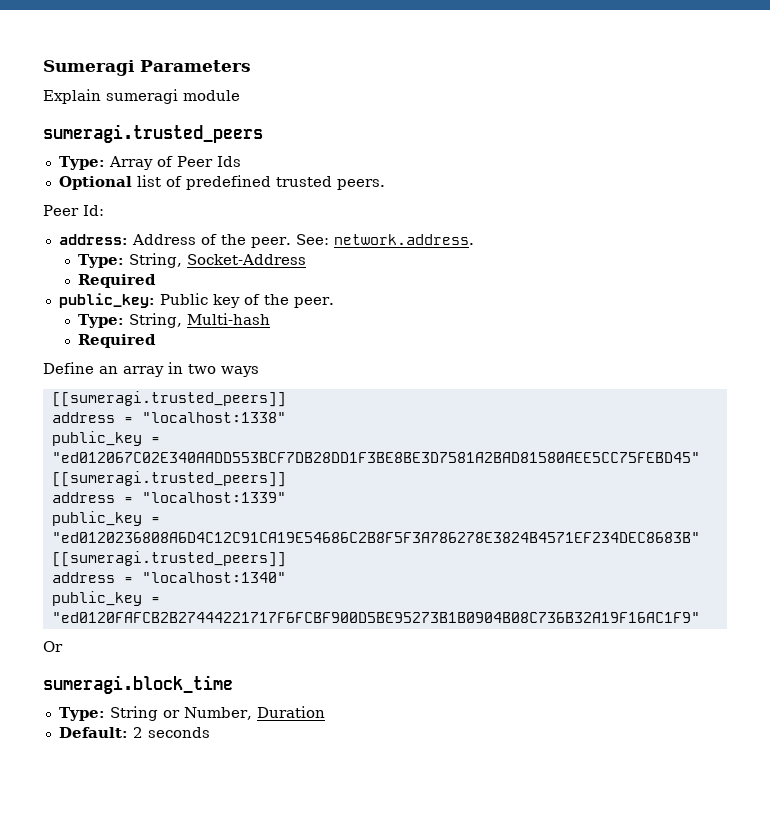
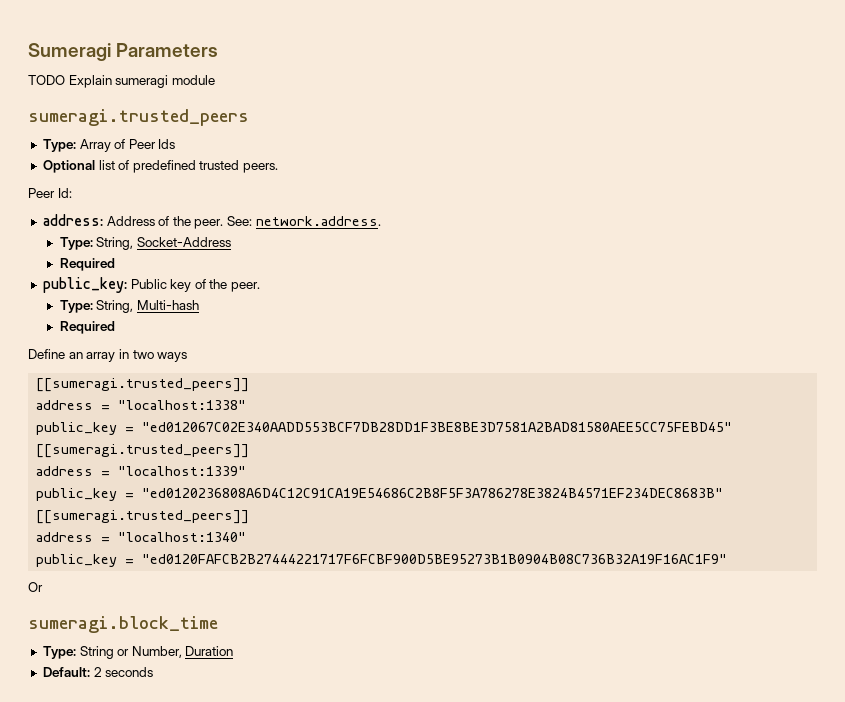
(251, 66) none -> [28,75,65,85] TODO

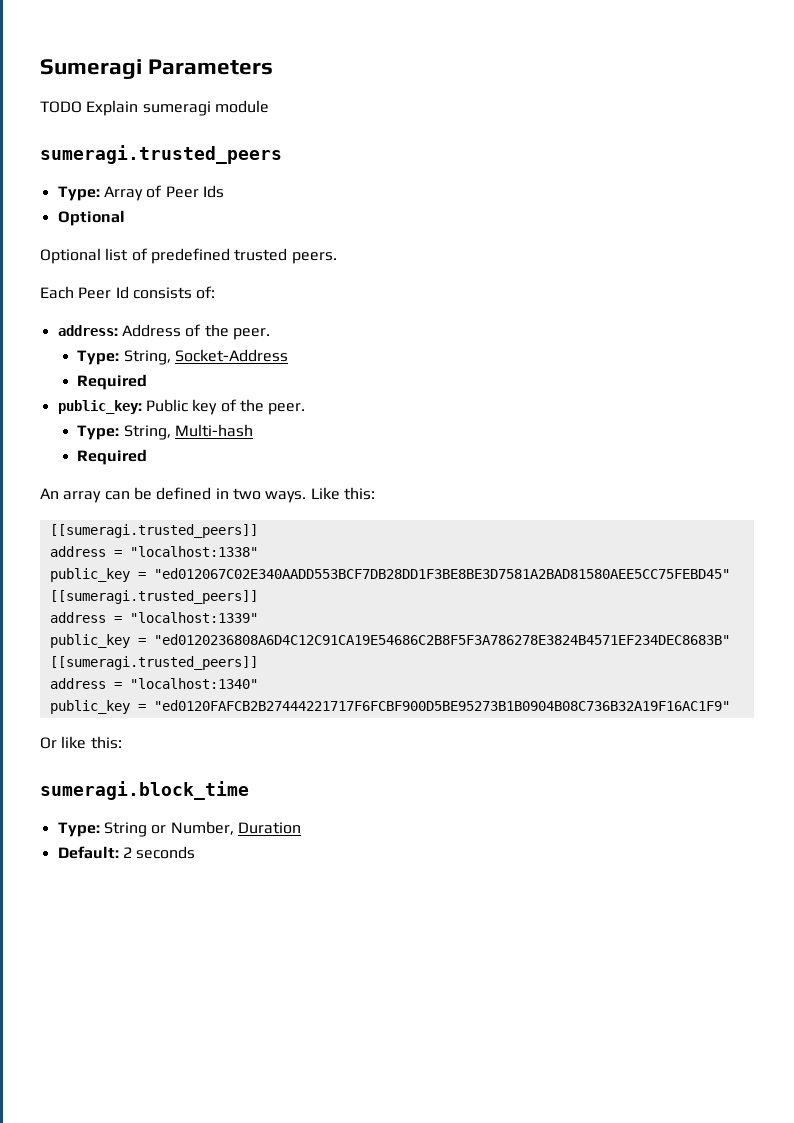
(95, 166) none -> [40,248,101,264] // Optional
[28,188,72,198] Peer Id: -> [40,286,216,299] Each Peer Id consists of:
[227,216,381,226] See: network.address. -> (270, 334) none
[28,349,188,362] Define an array in two ways -> [40,487,375,503] An array can be defined in two ways. Like this:
(43, 587) none -> [61,736,122,749] like this:

